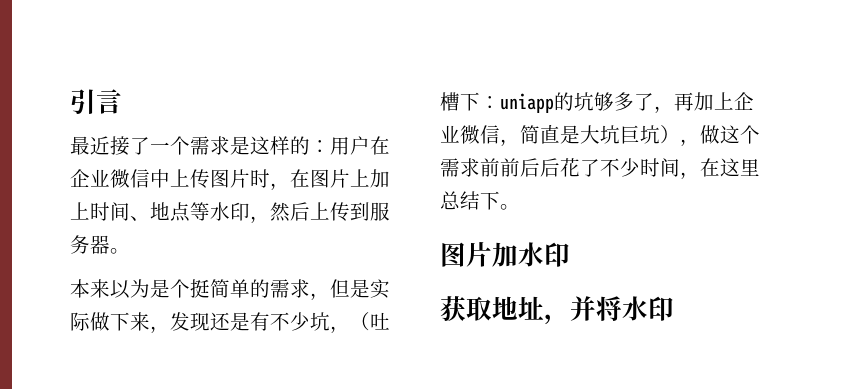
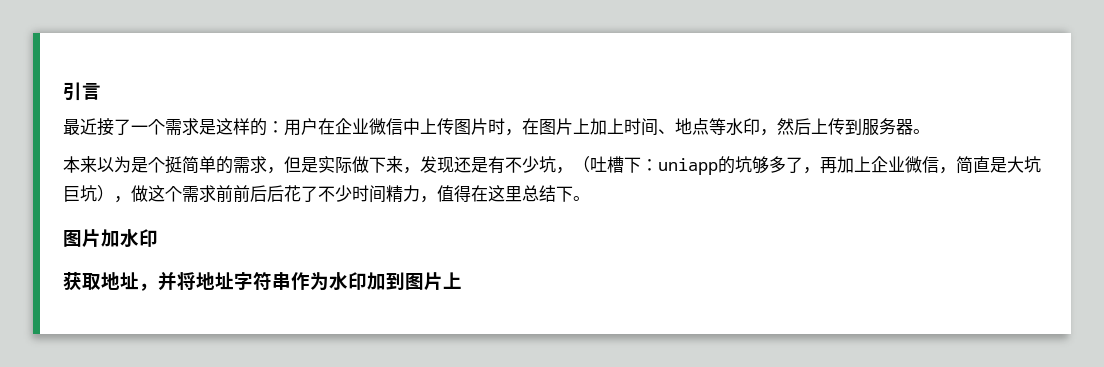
[680,172,700,179] ， -> [386,185,471,203] 精力，值得
[622,296,674,321] 水印 -> [196,272,462,291] 地址字符串作为水印加到图片上

